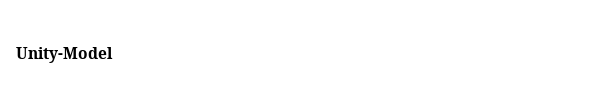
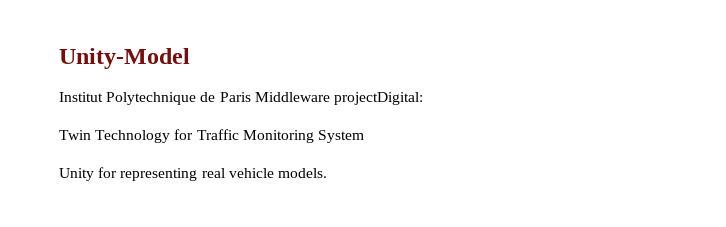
(113, 55) none -> [59,92,423,105] [59,129,364,143] [59,167,327,181] // Institut Polytechnique de Paris Middleware projectDigital: // Twin Technology for Traffic Monitoring System // Unity for representing real vehicle models.

